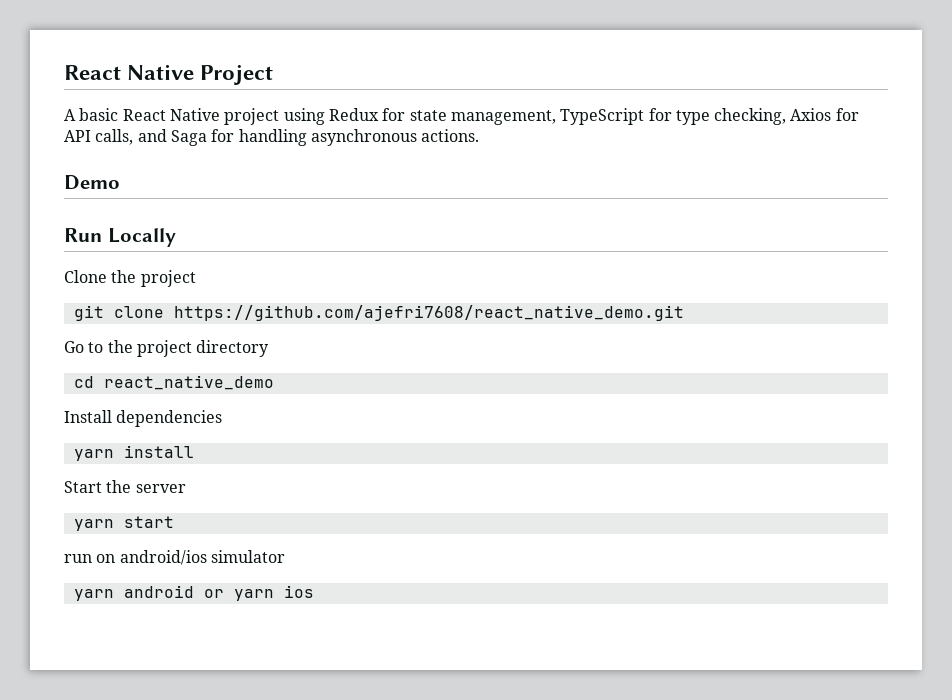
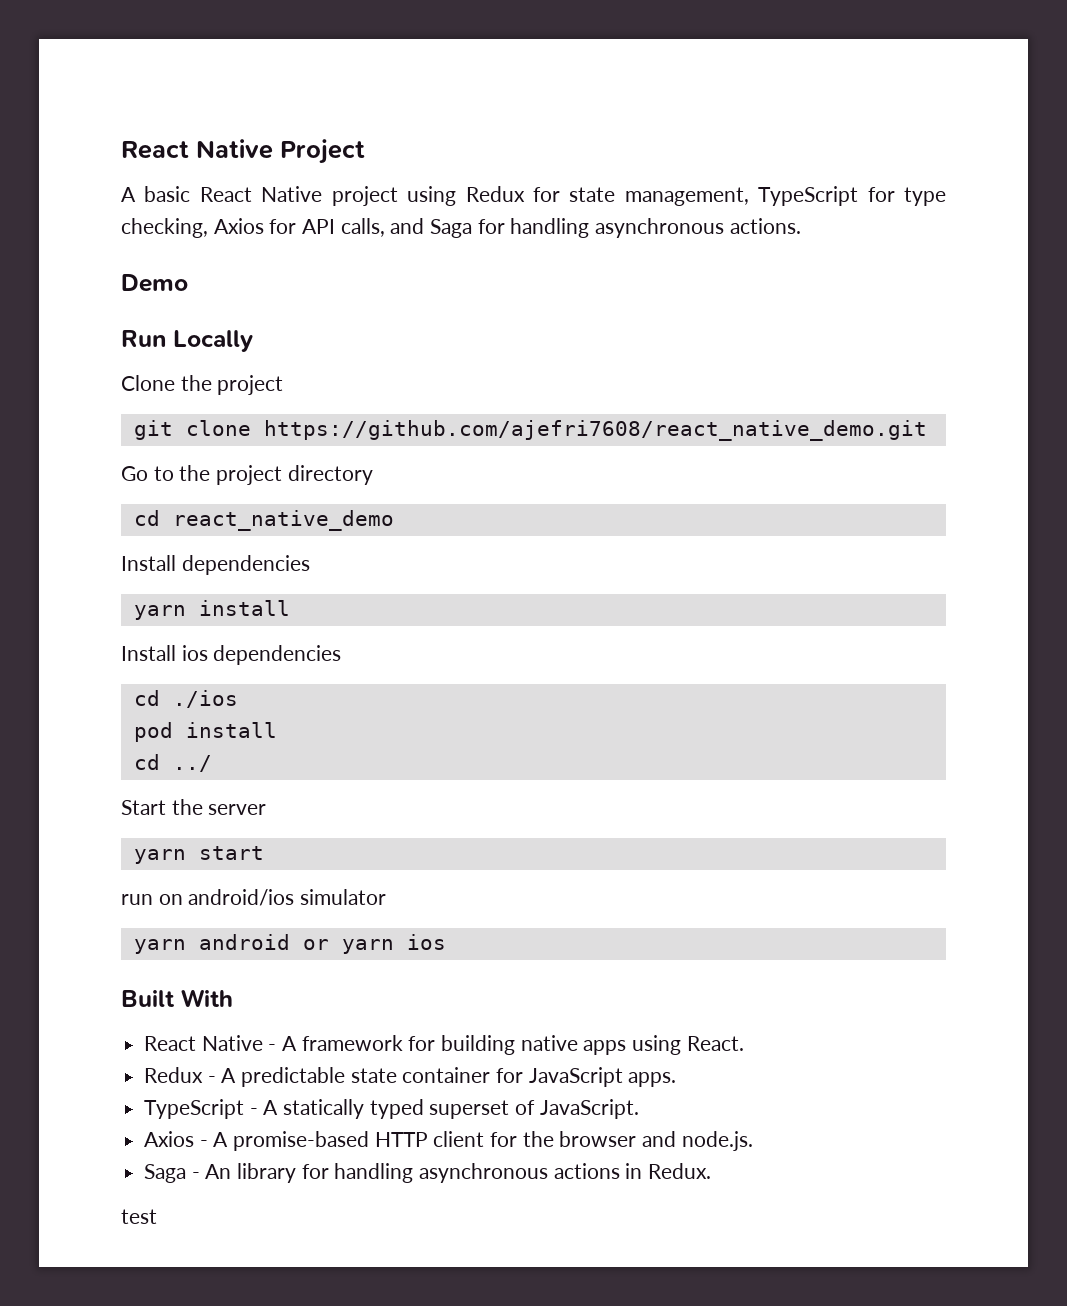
(194, 451) none -> [121,645,342,665] [133,690,238,708] [133,722,277,742] [133,754,212,772] // Install ios dependencies // cd ./ios // pod install // cd ../
(314, 591) none -> [121,989,233,1007] [144,1035,744,1055] [144,1067,677,1087] [144,1099,639,1119] [144,1131,753,1151] [144,1163,712,1183] [121,1209,157,1224] // Built With // React Native - A framework for building native apps using React. // Redux - A predictable state container for JavaScript apps. // TypeScript - A statically typed superset of JavaScript. // Axios - A promise-based HTTP client for the browser and node.js. // Saga - An library for handling asynchronous actions in Redux. // test

